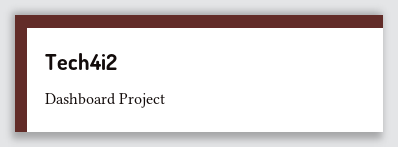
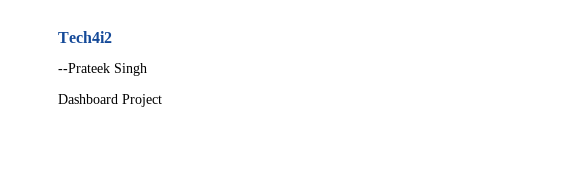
(117, 61) none -> [58,63,147,76] // --Prateek Singh

